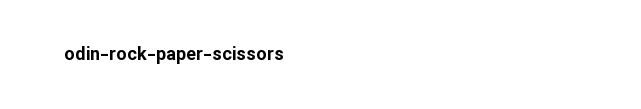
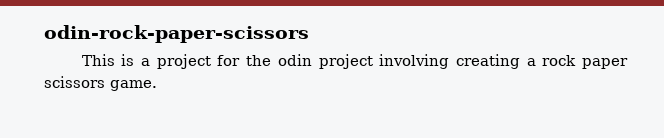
(284, 55) none -> [81,54,628,69] [44,76,157,91] // This is a project for the odin project involving creating a rock paper scissors game.

